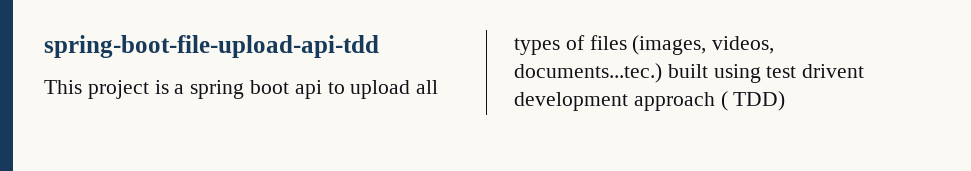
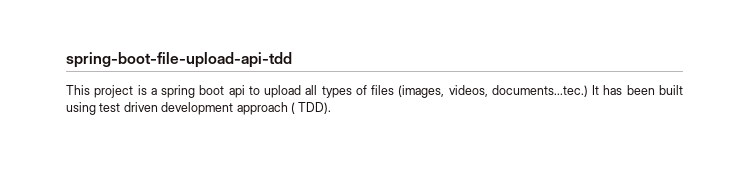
(662, 73) none -> [592,85,655,95] It has been
[802,64,865,78] drivent -> [123,102,158,112] driven
[733,91,786,111] TDD) -> [298,102,332,114] TDD).

